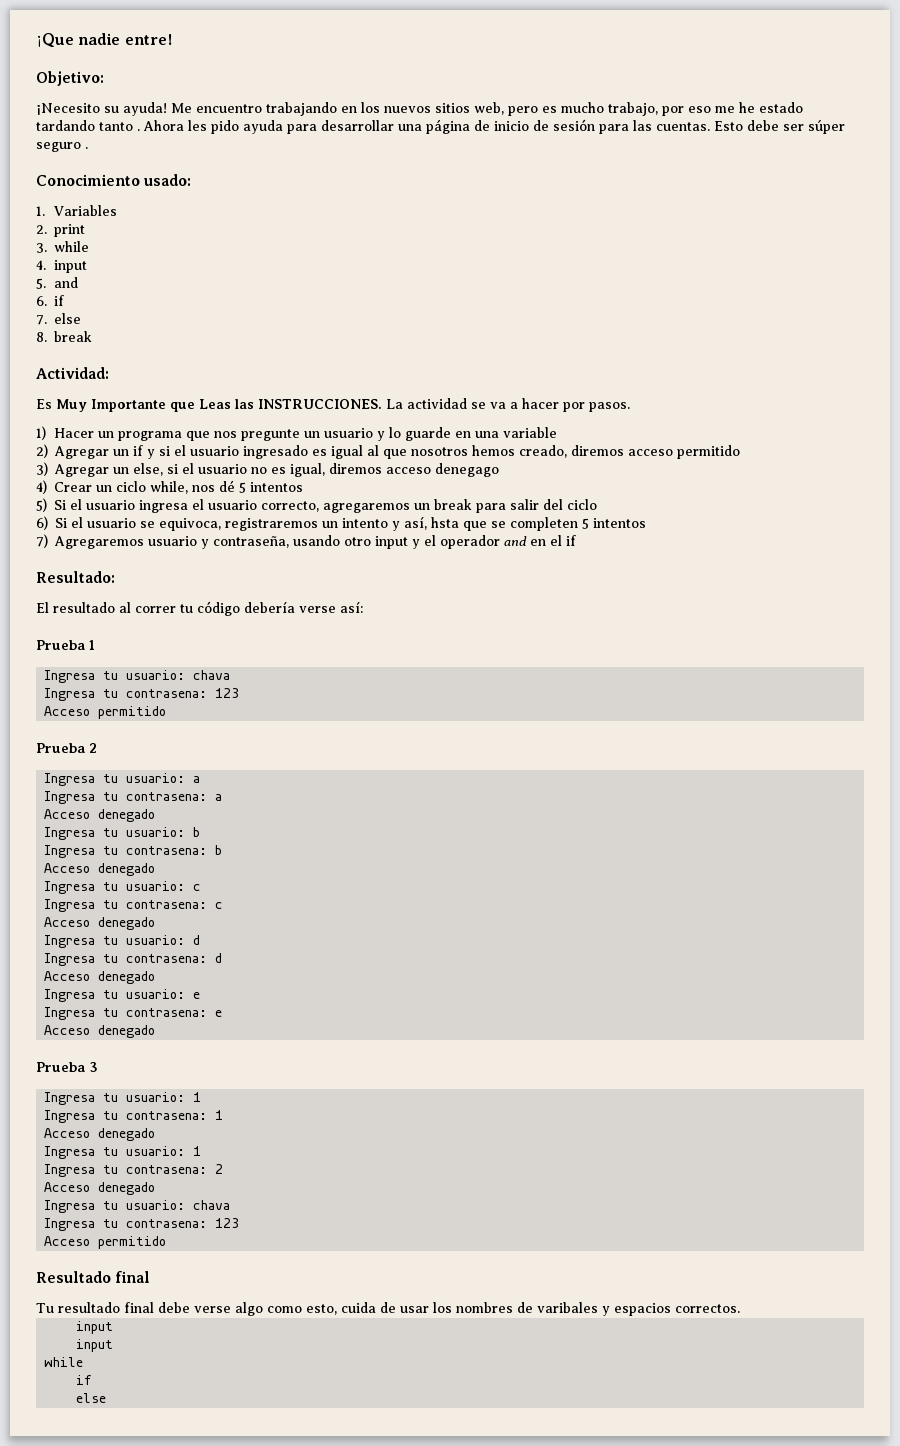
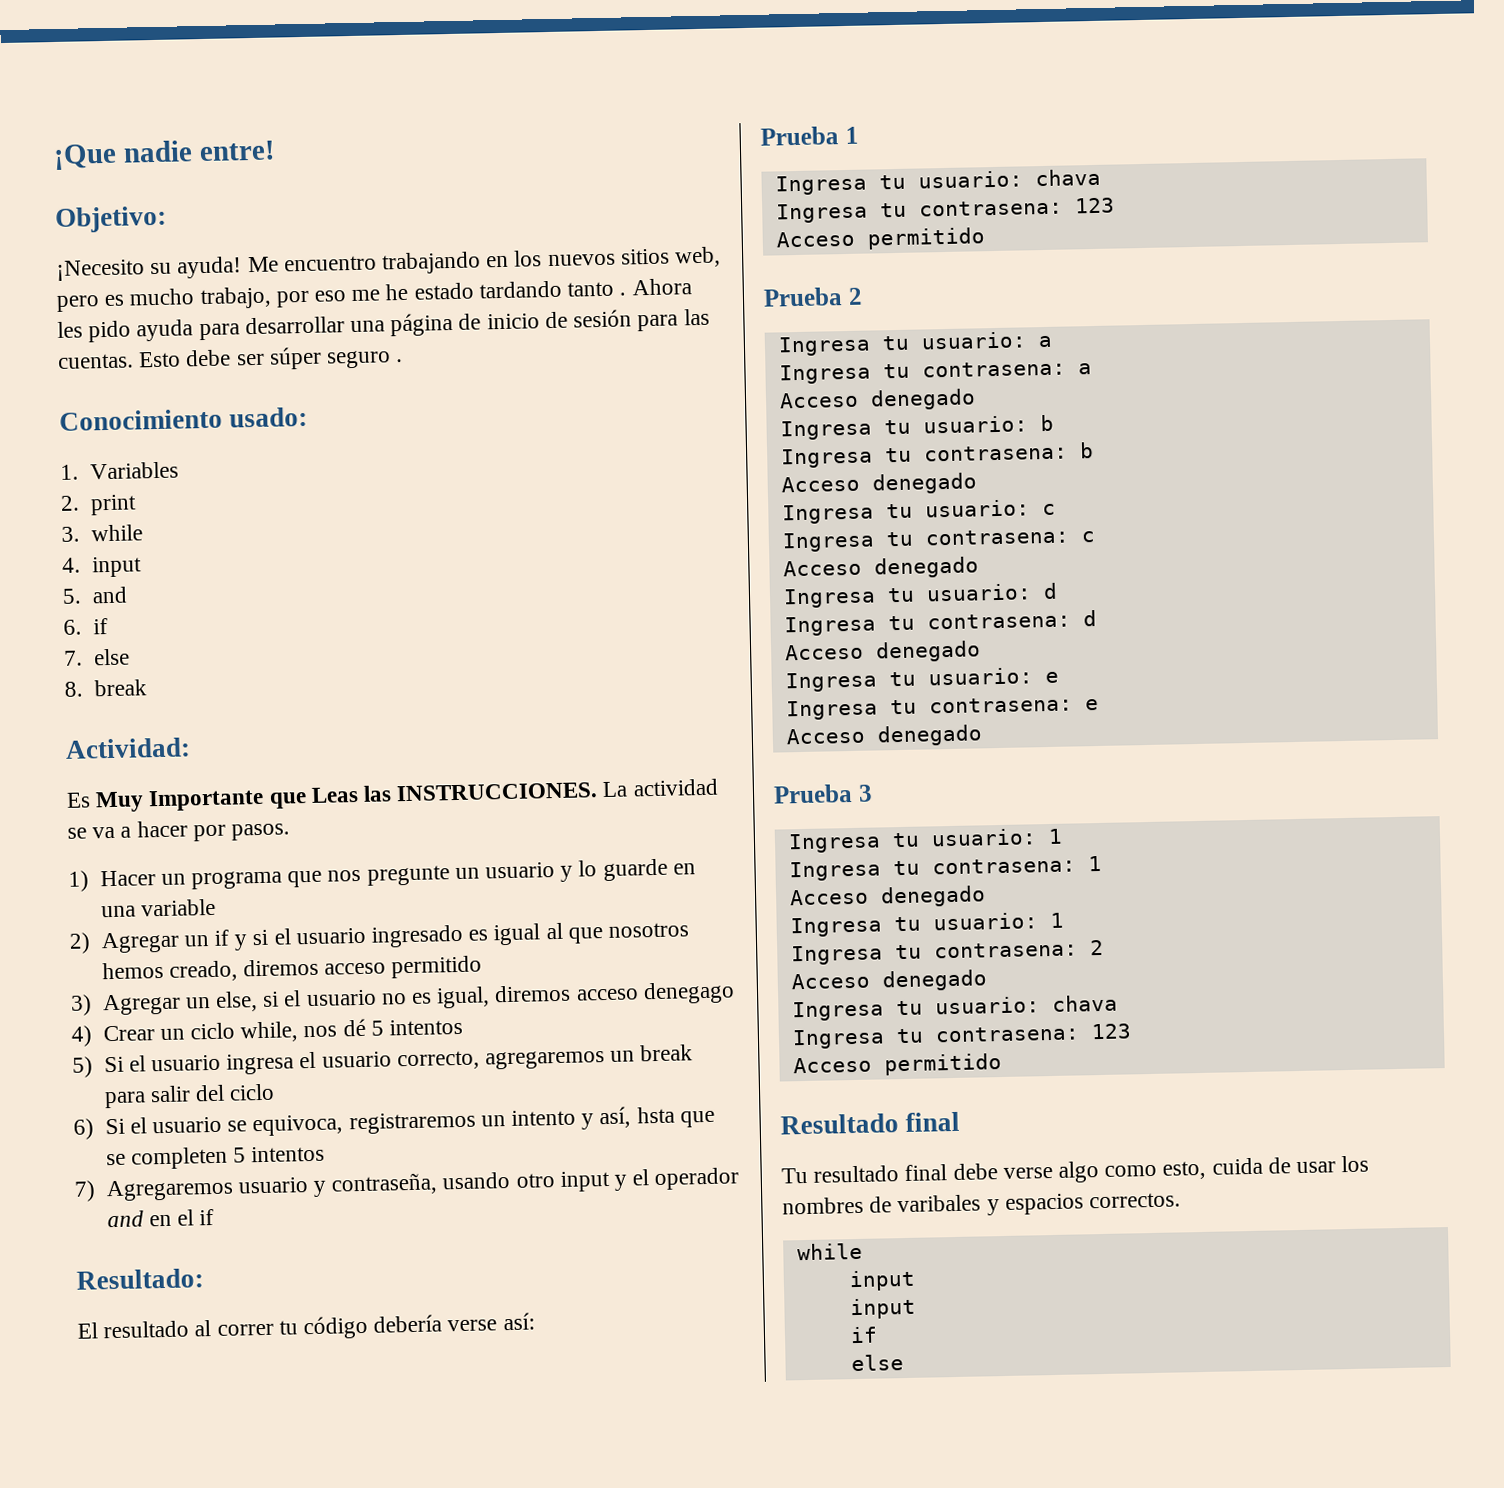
(740, 1308) none -> [796,1242,863,1261] // while
[44,1357,84,1367] // while -> (916, 1308) none

